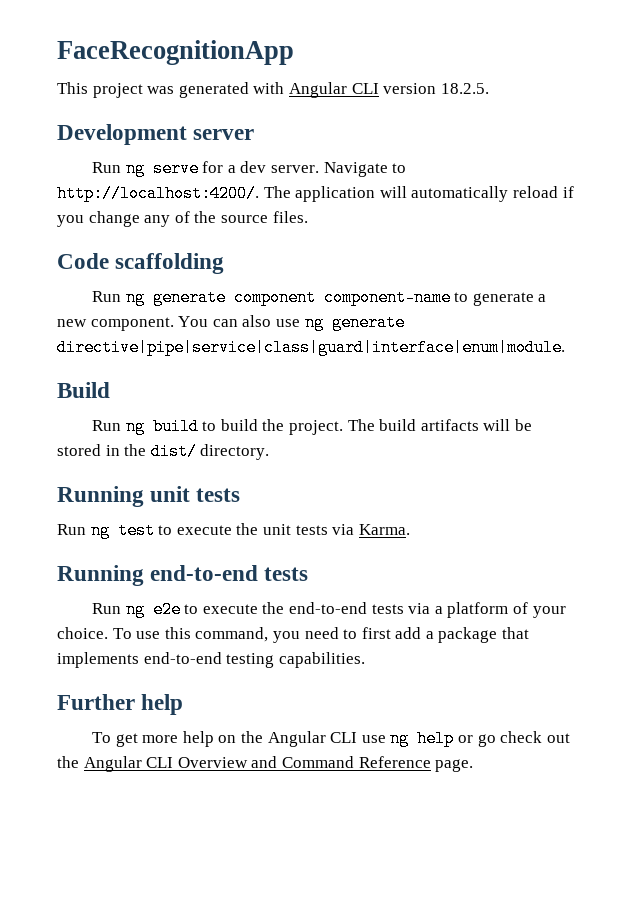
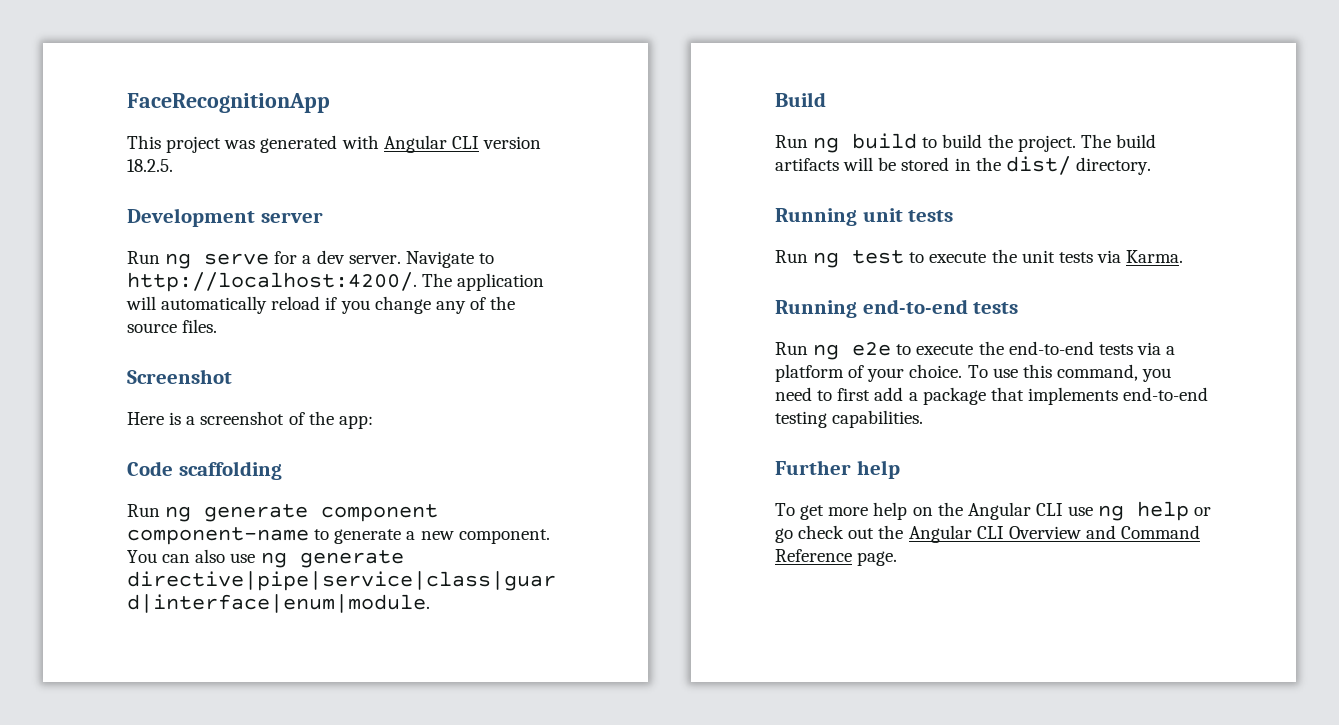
(308, 217) none -> [127,369,232,384] [127,411,373,429] // Screenshot // Here is a screenshot of the app:

